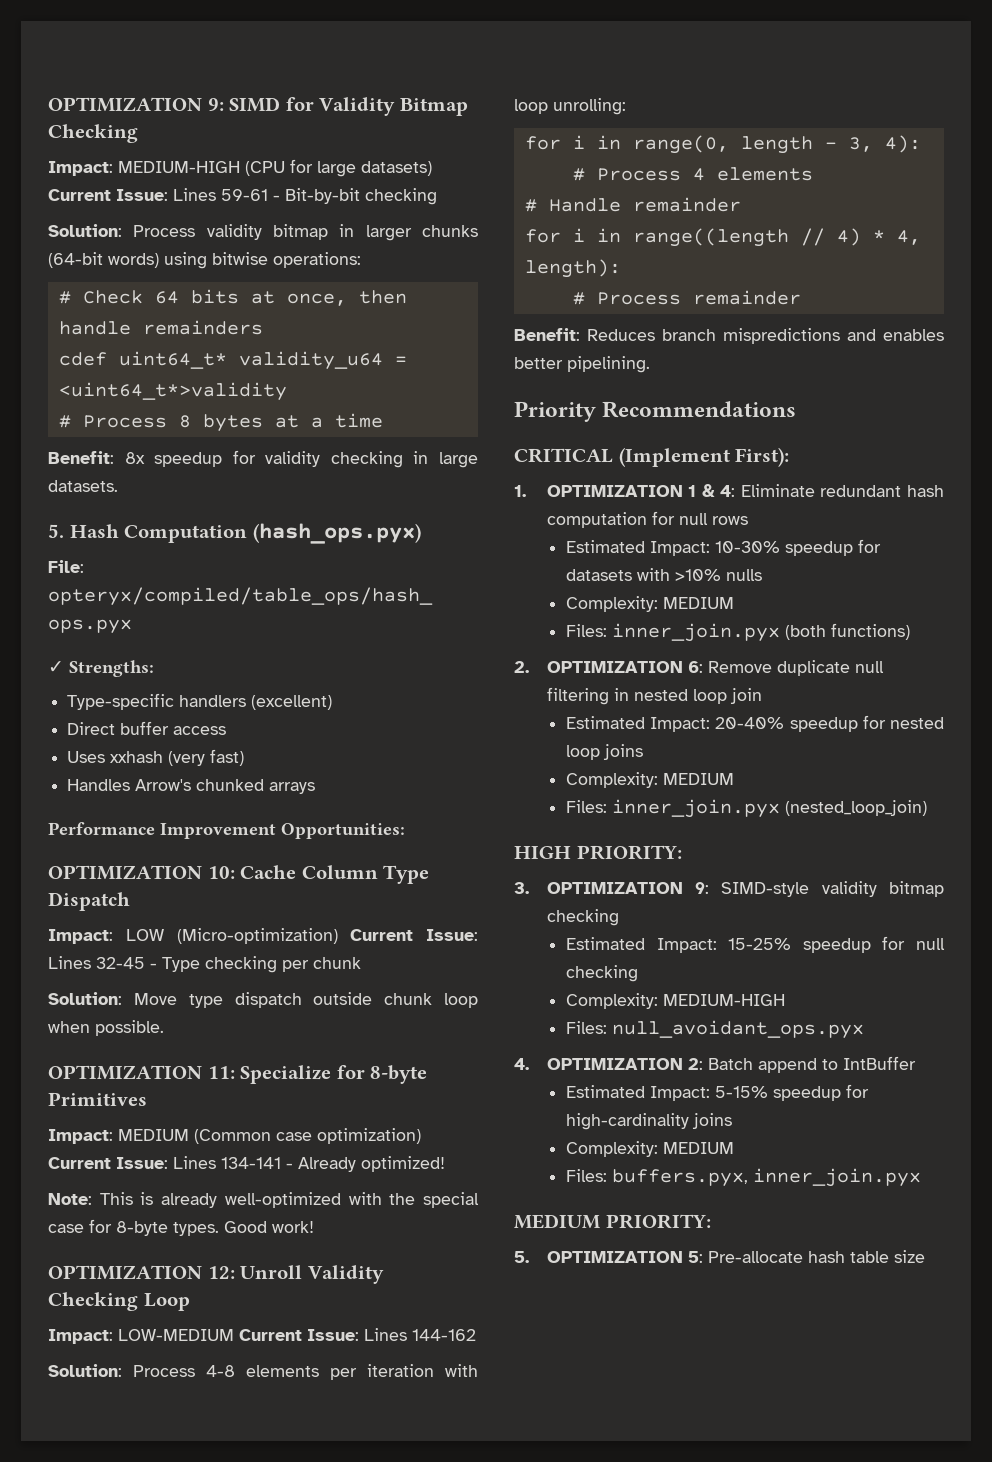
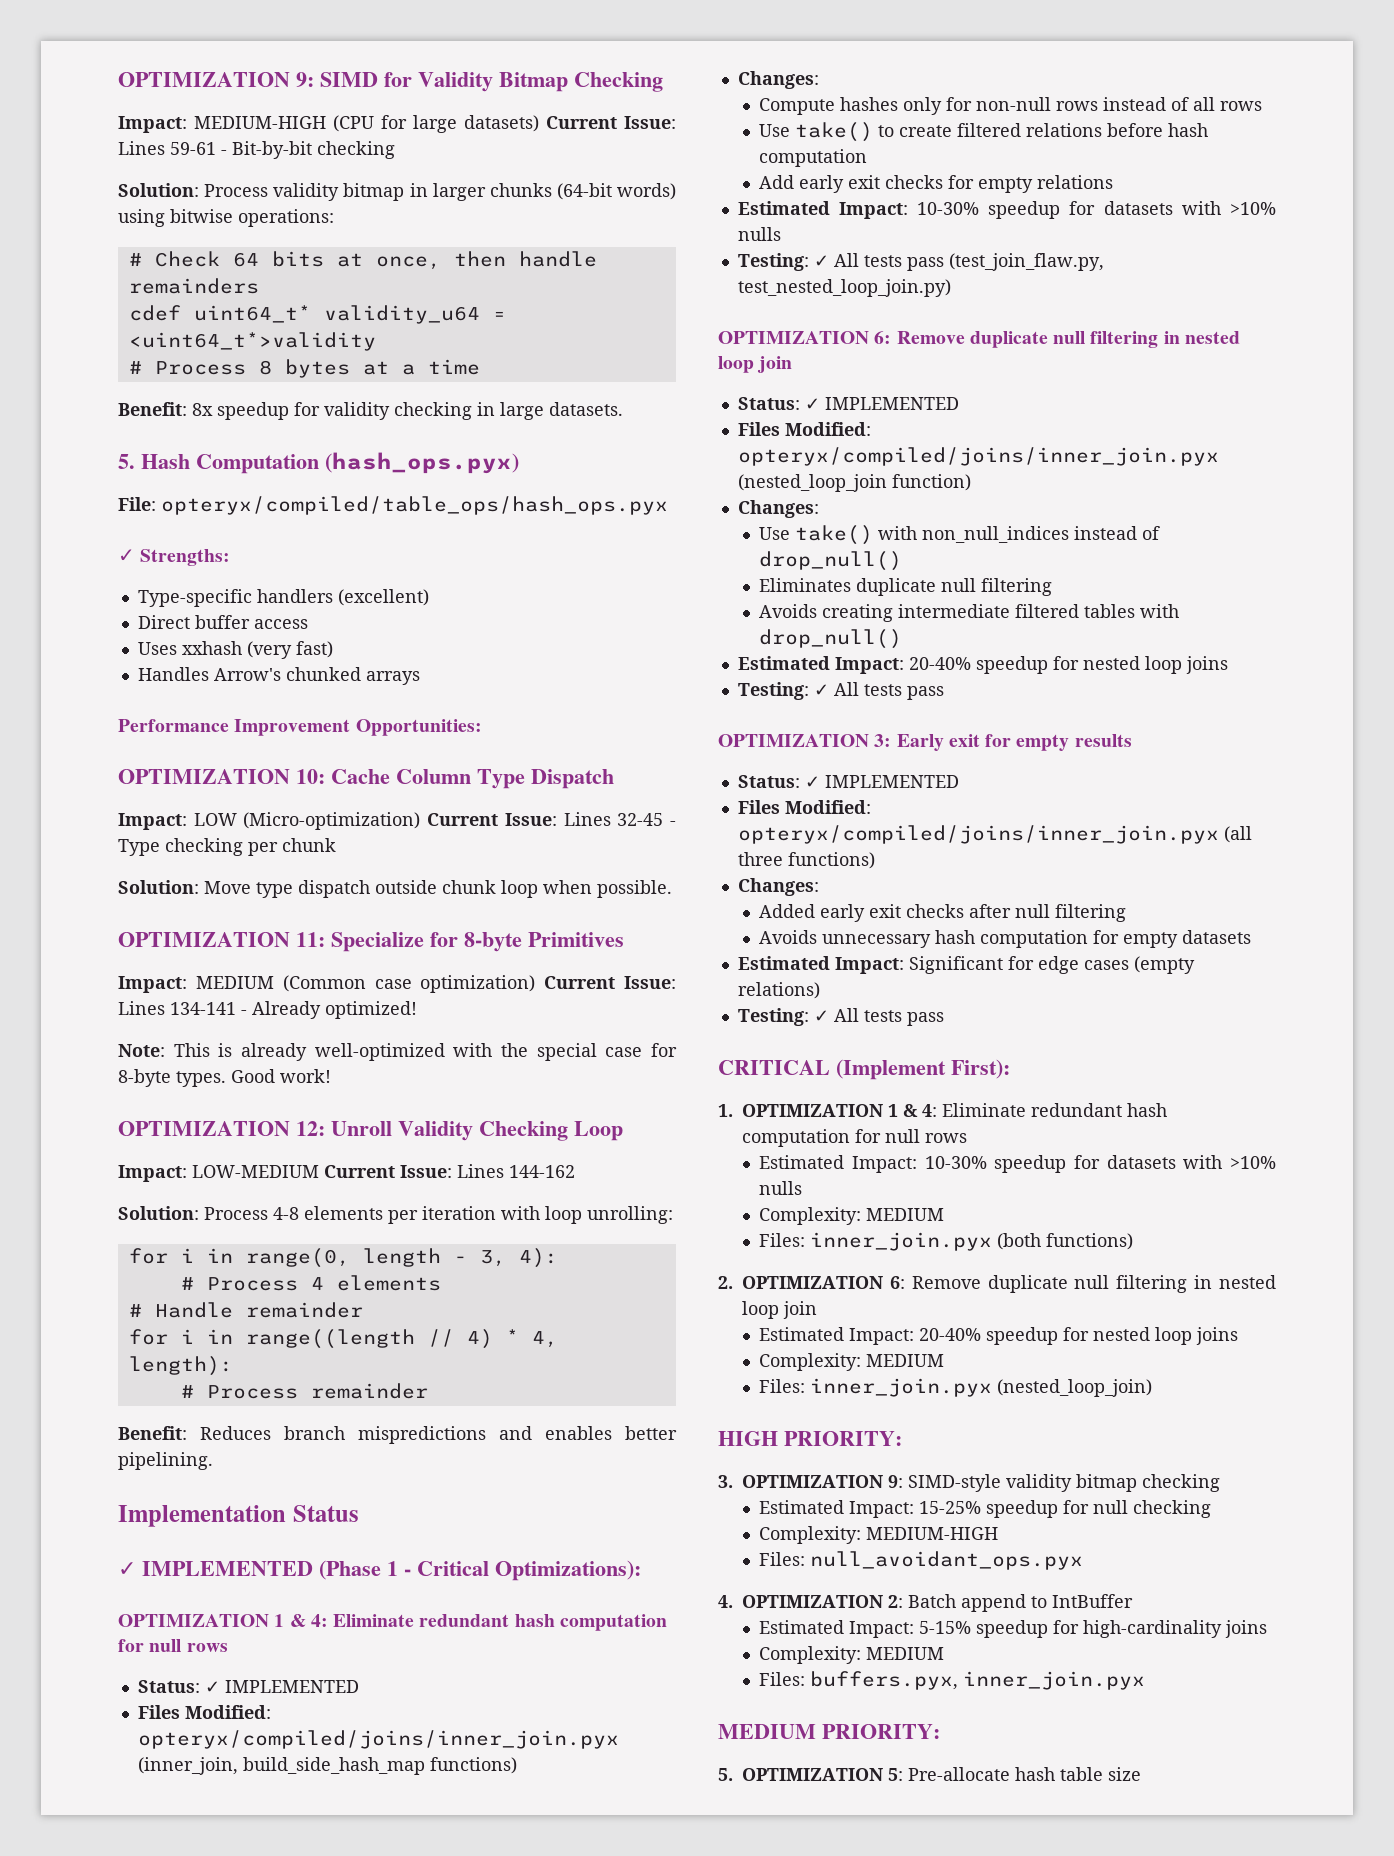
[514,401,797,422] Priority Recommendations -> [118,1505,359,1527] [118,1560,641,1581] [118,1614,667,1631] [118,1639,228,1652] [137,1680,359,1693] [137,1705,271,1719] [137,1730,619,1749] [137,1757,517,1775] [737,71,819,89] [759,97,1263,115] [759,122,1209,142] [759,149,868,167] [759,175,1114,193] [737,201,1276,219] [737,227,781,241] [737,253,1104,271] [737,279,951,297] [718,331,1240,348] [718,356,793,373] [737,397,959,410] [737,422,871,436] [737,447,1219,466] [737,474,971,492] [737,500,819,518] [759,525,1161,545] [759,551,903,571] [759,578,1053,596] [759,604,1180,622] [759,629,903,649] [737,656,1228,674] [737,682,944,700] [718,734,1132,751] [737,775,959,788] [737,800,871,814] [737,825,1252,844] [737,852,875,869] [737,878,819,896] [759,904,1127,922] [759,930,1252,948] [737,956,1195,974] [737,982,820,999] [737,1008,944,1026] Implementation Status // ✓ IMPLEMENTED (Phase 1 - Critical Optimizations): // OPTIMIZATION 1 & 4: Eliminate redundant hash computation for null rows // Status: ✓ IMPLEMENTED // Files Modified: opteryx/compiled/joins/inner_join.pyx (inner_join, build_side_hash_map functions) // Changes: // Compute hashes only for non-null rows instead of all rows // Use take() to create filtered relations before hash computation // Add early exit checks for empty relations // Estimated Impact: 10-30% speedup for datasets with >10% nulls // Testing: ✓ All tests pass (test_join_flaw.py, test_nested_loop_join.py) // OPTIMIZATION 6: Remove duplicate null filtering in nested loop join // Status: ✓ IMPLEMENTED // Files Modified: opteryx/compiled/joins/inner_join.pyx (nested_loop_join function) // Changes: // Use take() with non_null_indices instead of drop_null() // Eliminates duplicate null filtering // Avoids creating intermediate filtered tables with drop_null() // Estimated Impact: 20-40% speedup for nested loop joins // Testing: ✓ All tests pass // OPTIMIZATION 3: Early exit for empty results // Status: ✓ IMPLEMENTED // Files Modified: opteryx/compiled/joins/inner_join.pyx (all three functions) // Changes: // Added early exit checks after null filtering // Avoids unnecessary hash computation for empty datasets // Estimated Impact: Significant for edge cases (empty relations) // Testing: ✓ All tests pass

